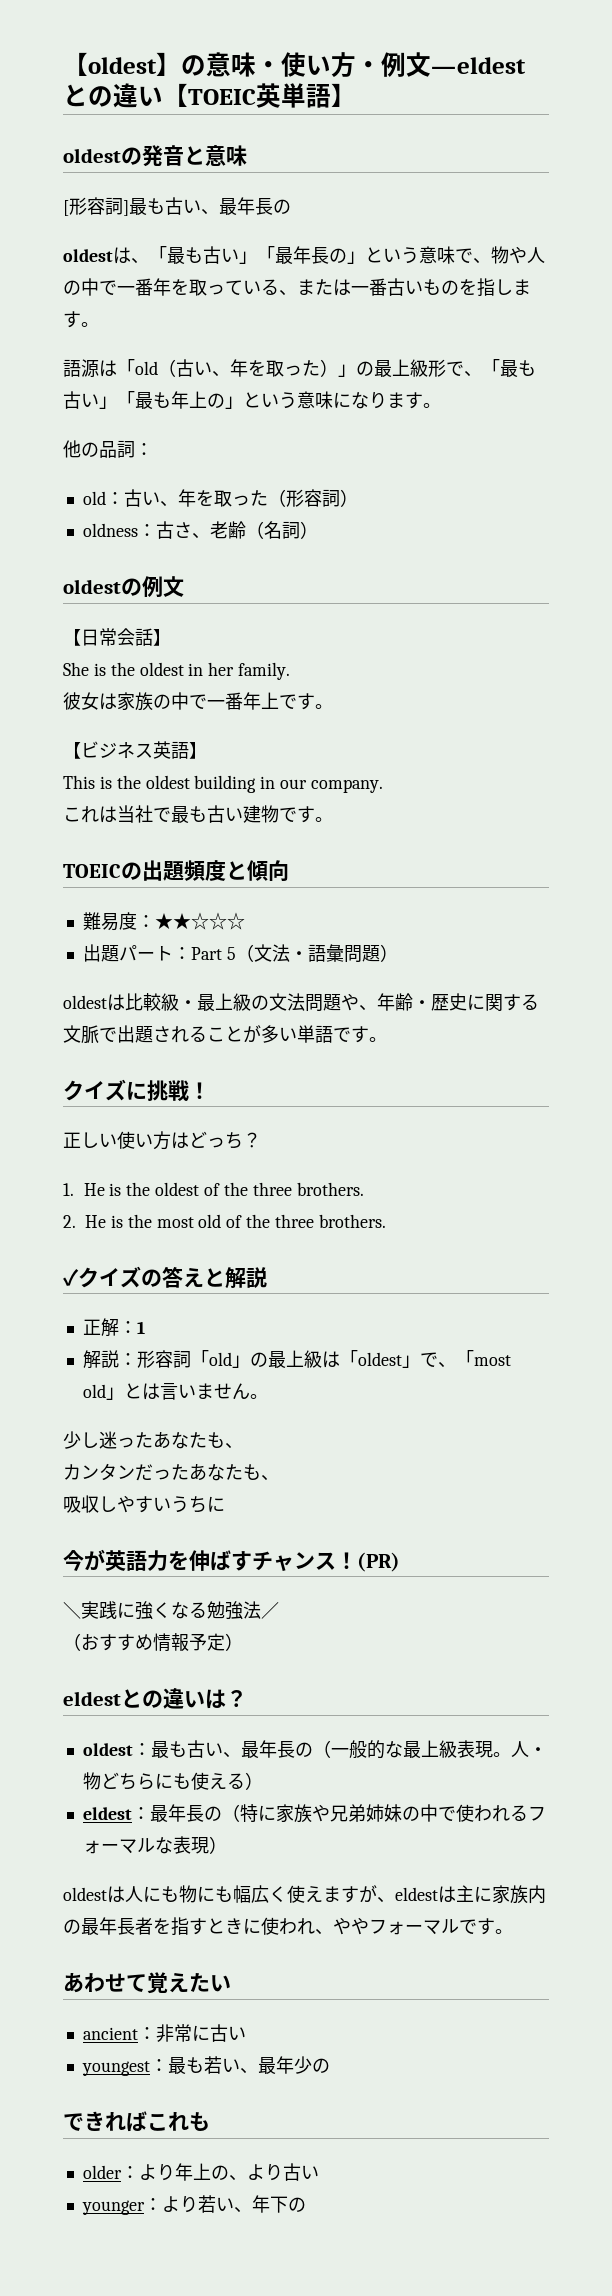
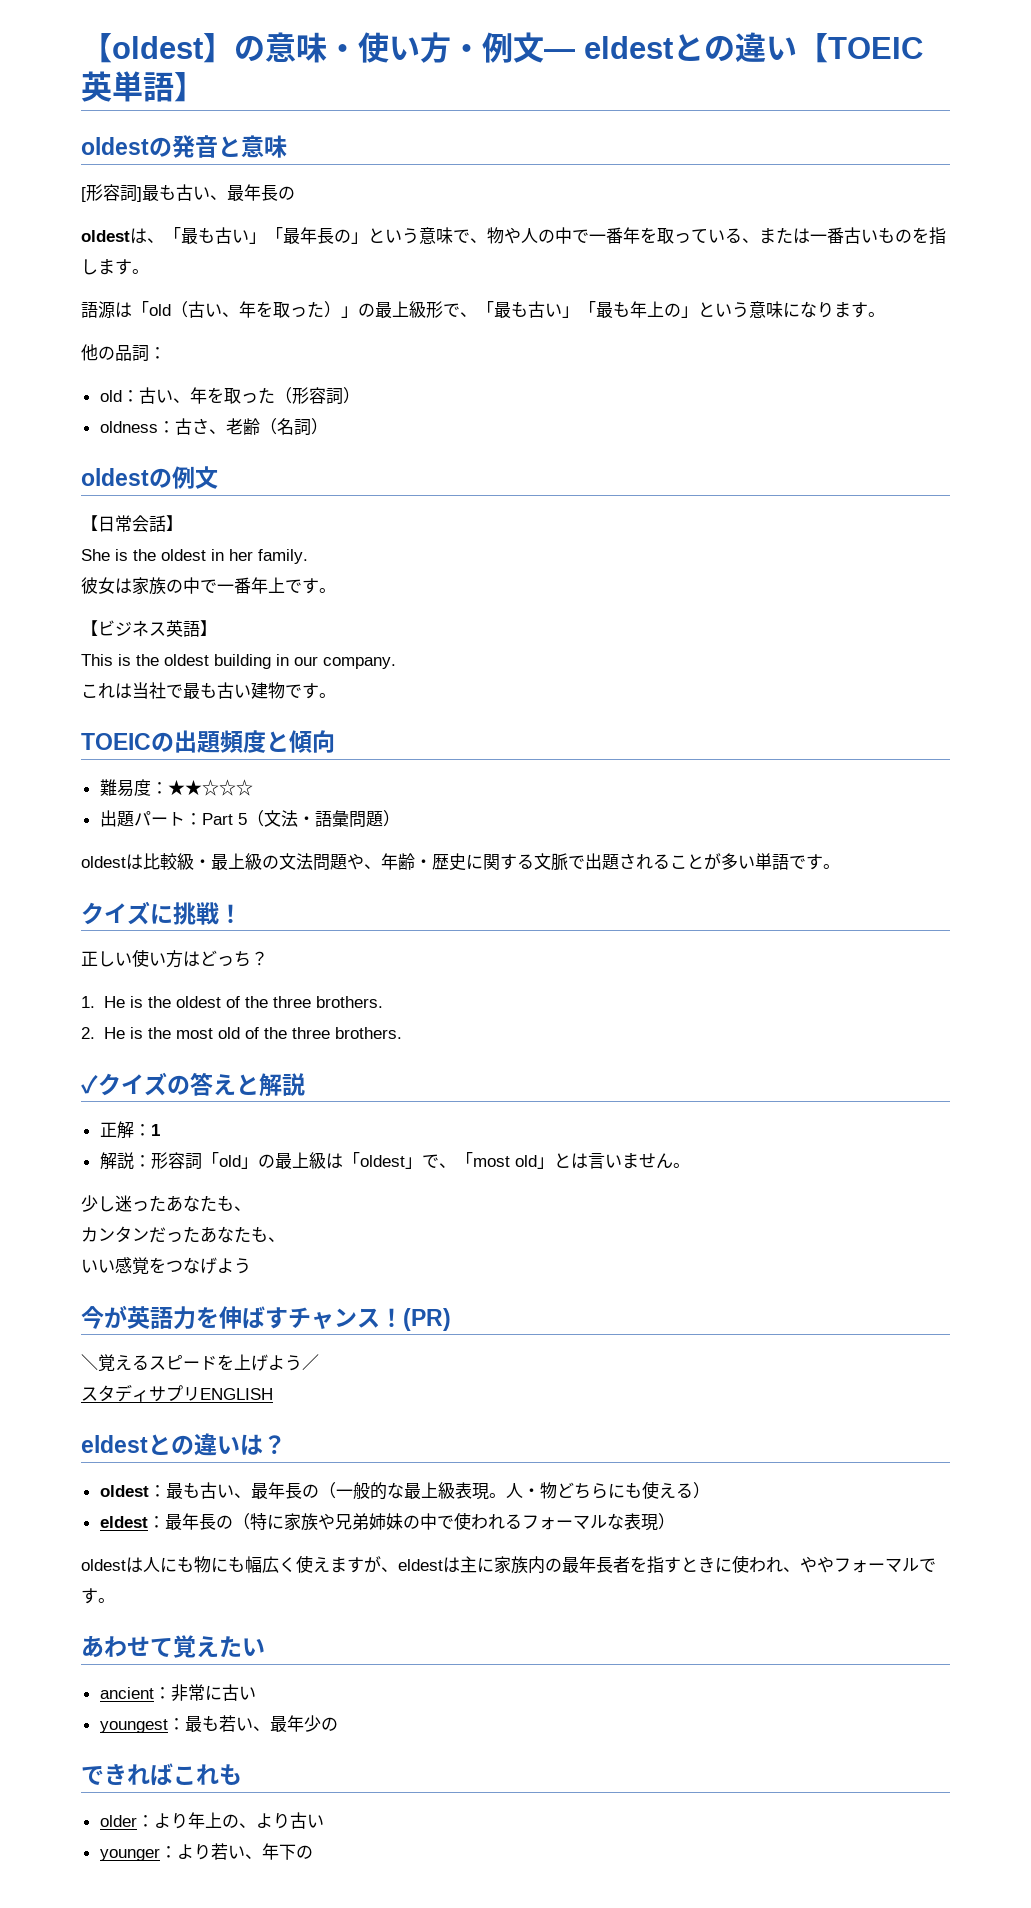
[63,1495,225,1513] 吸収しやすいうちに -> [81,1257,251,1275] いい感覚をつなげよう
[81,1601,279,1620] [63,1633,243,1652] 実践に強くなる勉強法／ // （おすすめ情報予定） -> [98,1354,319,1372] [81,1384,273,1402] 覚えるスピードを上げよう／ // スタディサプリENGLISH

